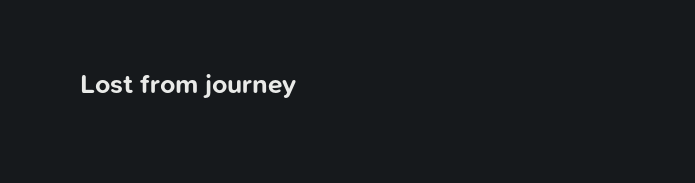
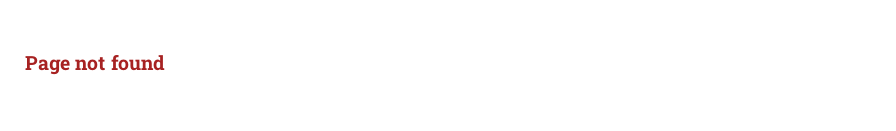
[80,74,297,99] Lost from journey -> [25,54,165,75] Page not found

